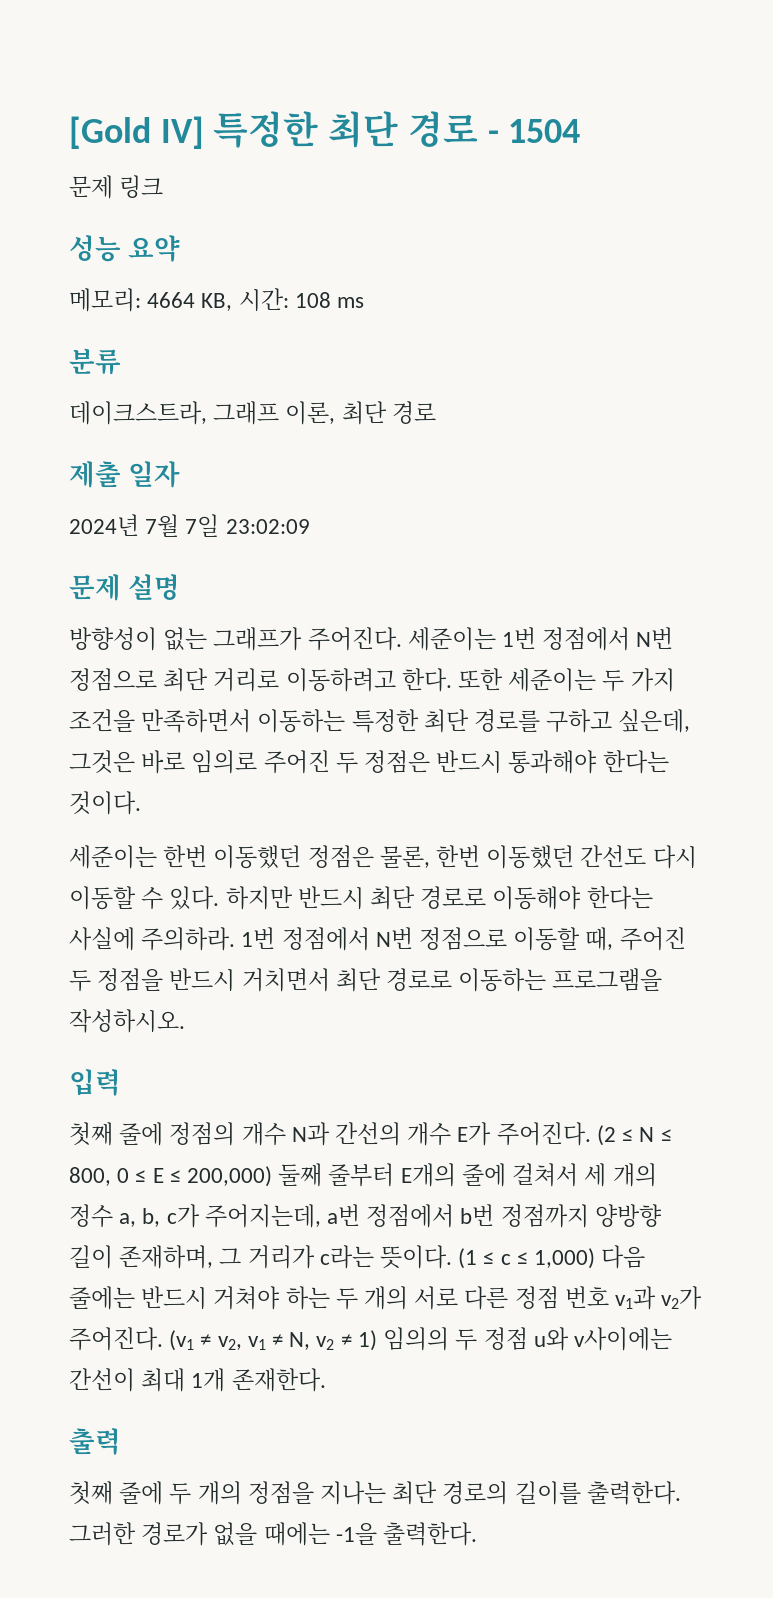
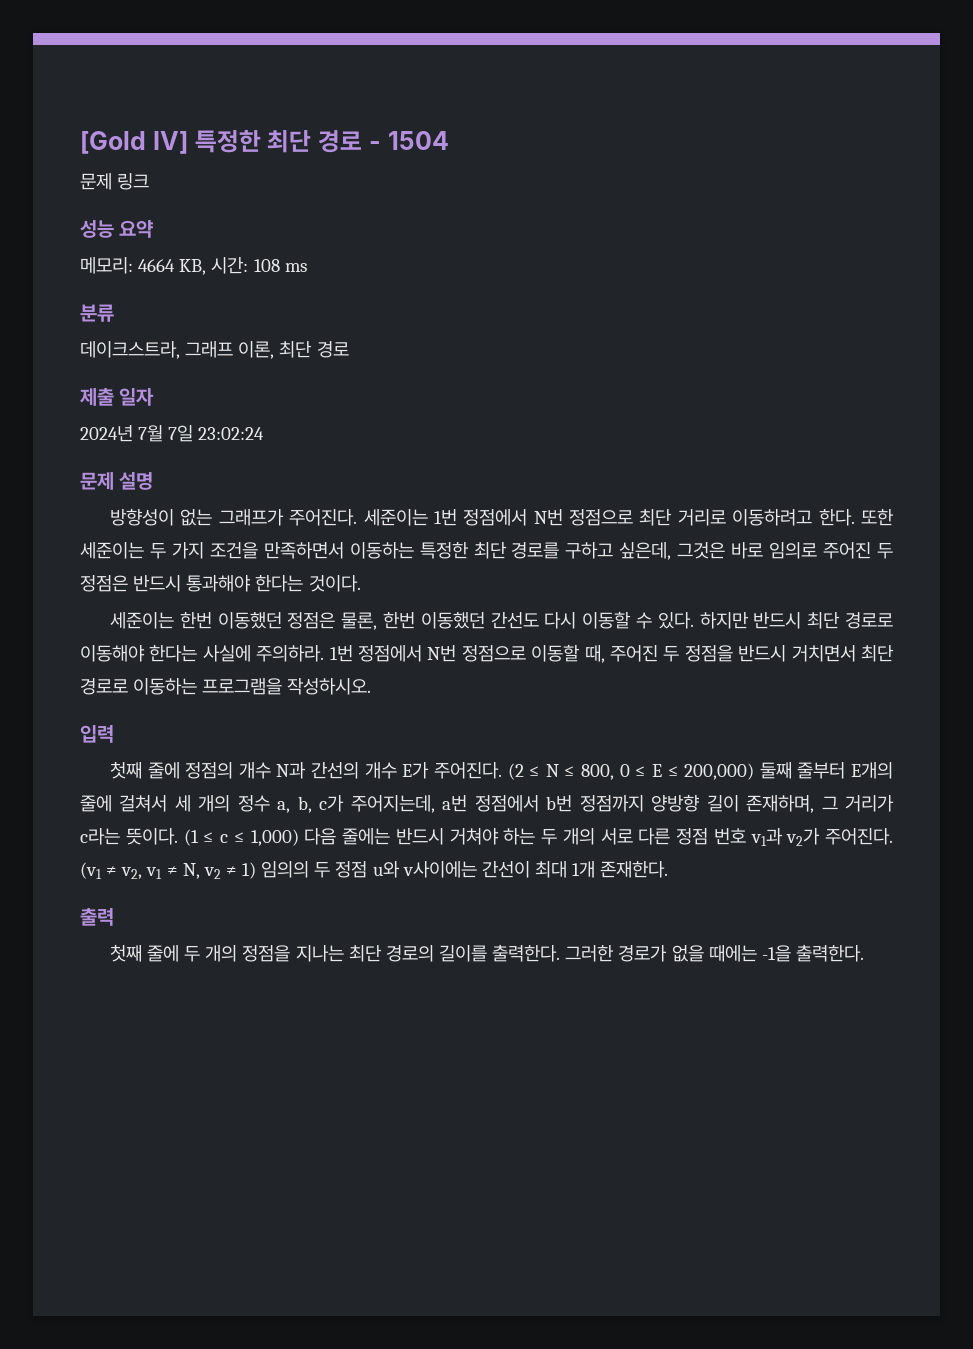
[225,519,310,534] 23:02:09 -> [198,427,265,440] 23:02:24

